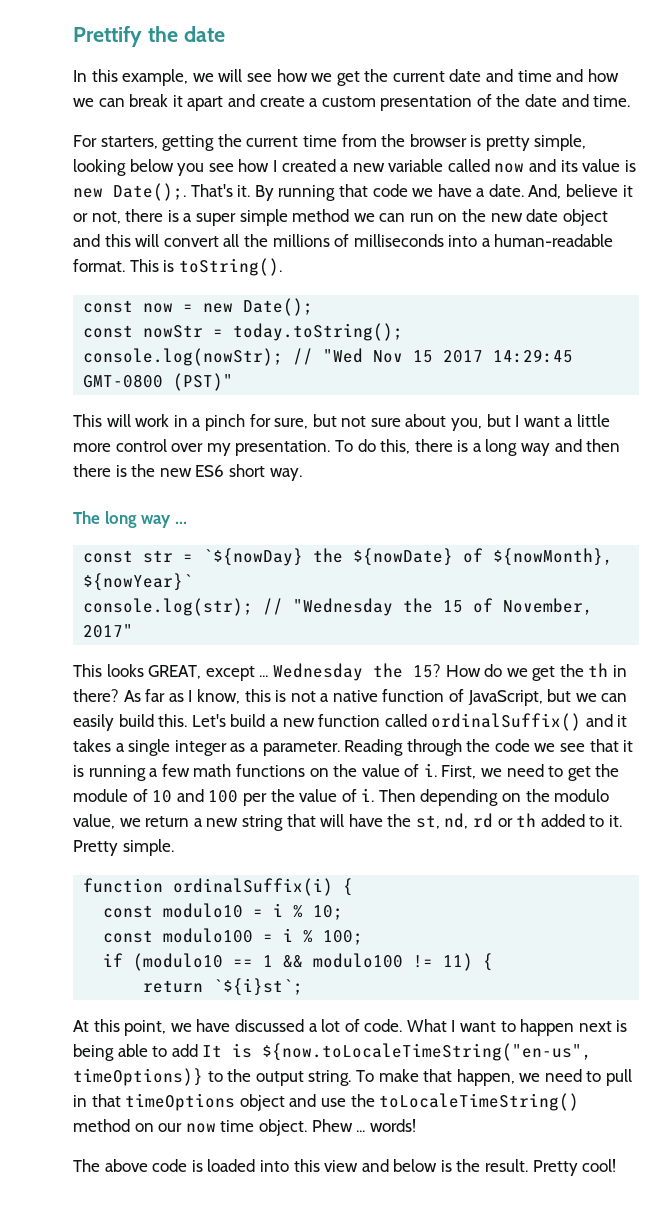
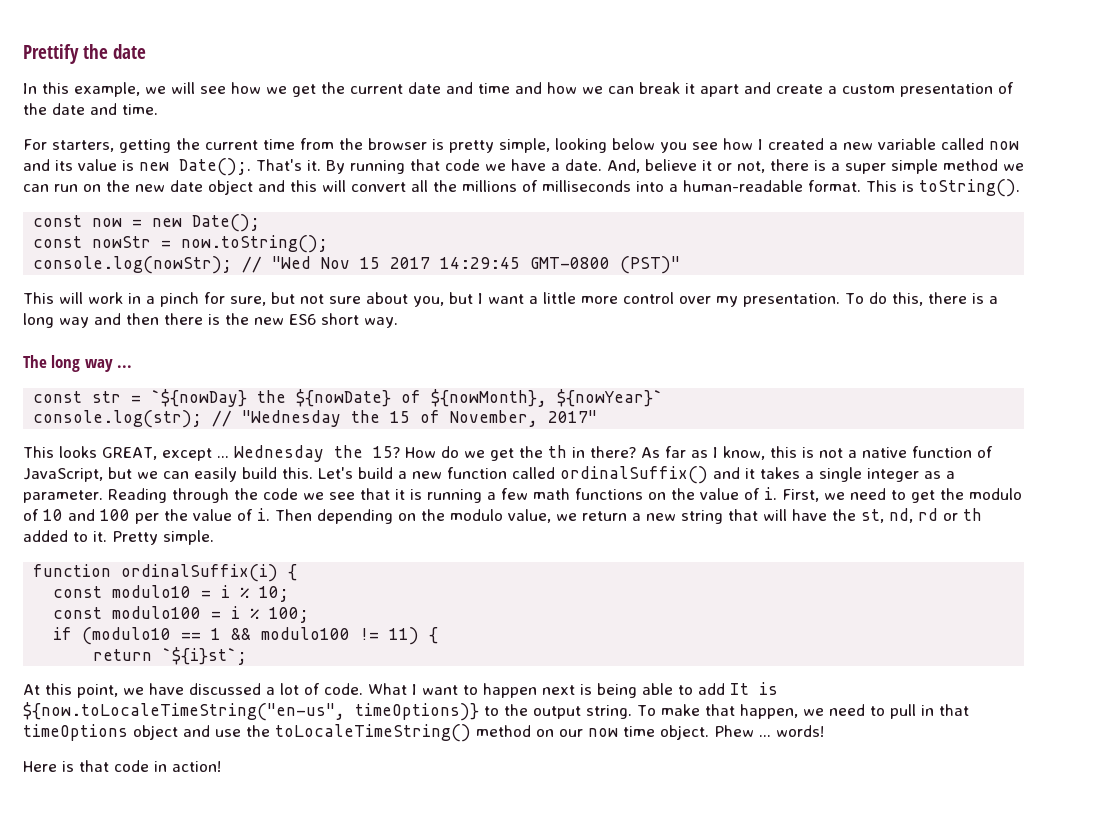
[233,323,404,341] today.toString(); -> [181,235,329,253] now.toString();
[73,789,128,802] module -> [969,488,1022,500] modulo
[73,1159,617,1176] The above code is loaded into this view and below is the result. Pretty cool! -> [23,760,221,772] Here is that code in action!

